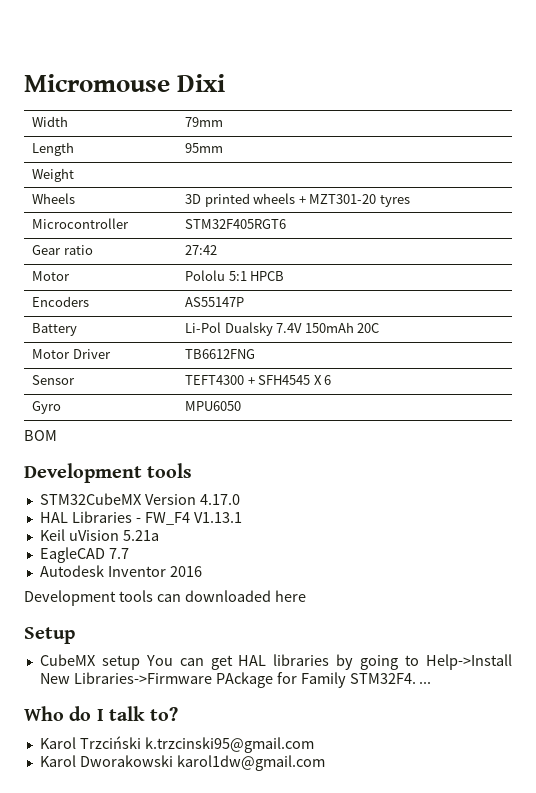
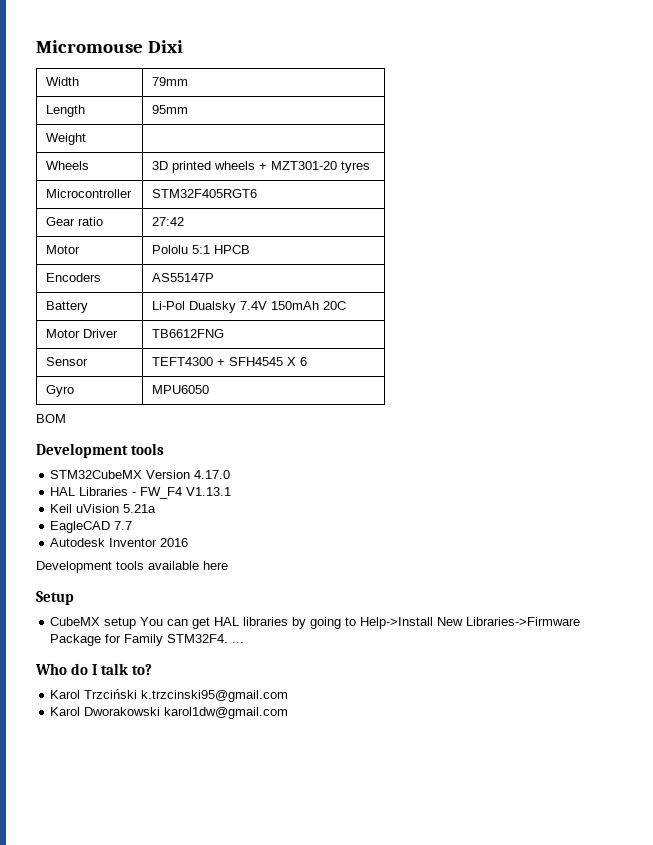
[156,590,271,602] can downloaded -> [148,561,199,570] available
[215,672,273,688] PAckage -> [50,634,102,646] Package

